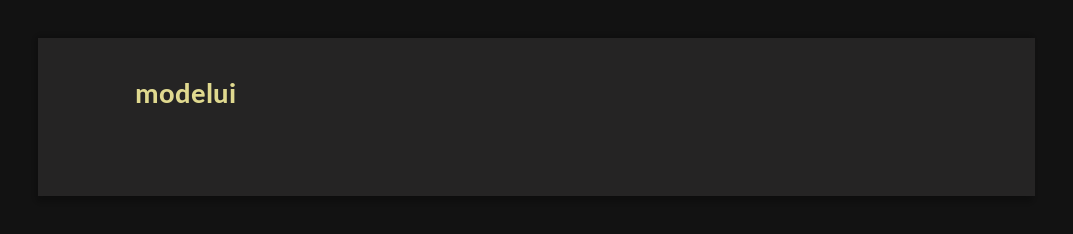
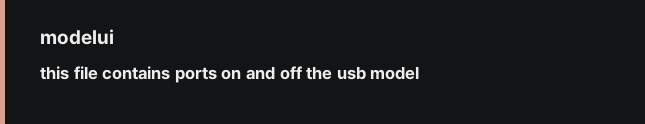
(236, 93) none -> [40,66,420,83] // this file contains ports on and off the usb model

